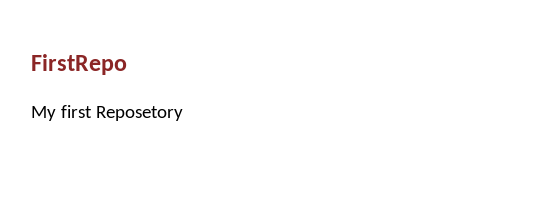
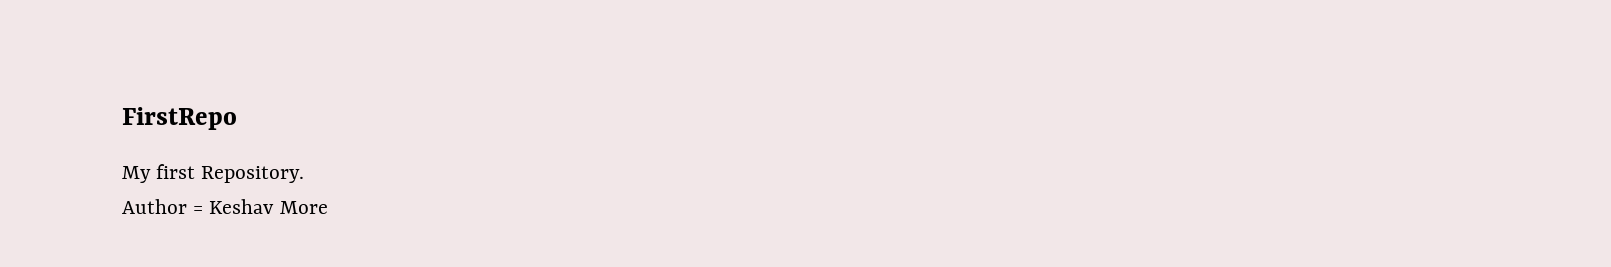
[95,106,183,121] Reposetory -> [201,166,305,183] [122,199,328,214] Repository. // Author = Keshav More

